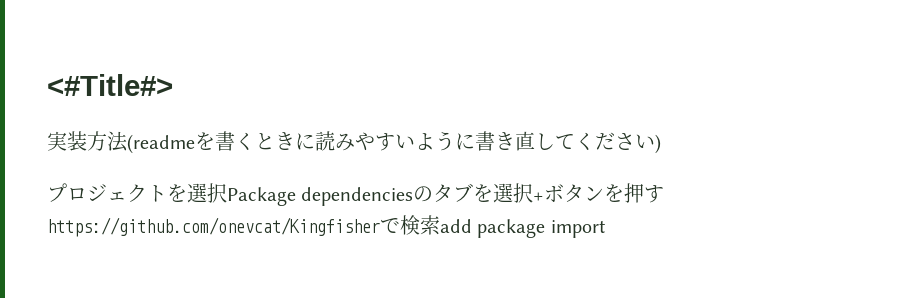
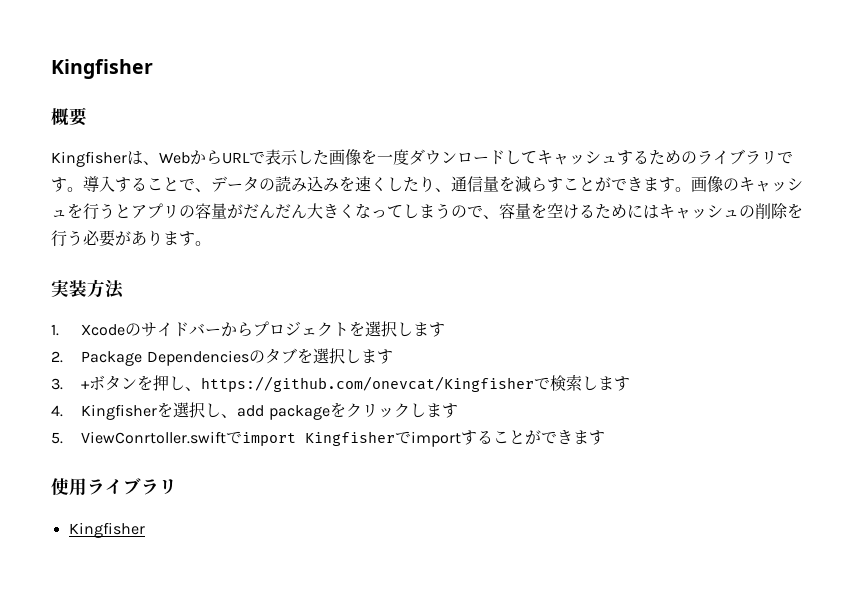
[47,74,173,96] [47,131,661,154] <#Title#> // 実装方法(readmeを書くときに読みやすいように書き直してください) // -> [51,59,153,79] [51,107,87,126] [51,149,793,167] [51,176,803,193] [51,203,803,220] [51,230,211,247] [51,279,124,299] [51,322,254,337] Kingfisher // 概要 // Kingfisherは、WebからURLで表示した画像を一度ダウンロードしてキャッシュするためのライブラリです。導入することで、データの読み込みを速くしたり、通信量を減らすことができます。画像のキャッシュを行うとアプリの容量がだんだん大きくなってしまうので、容量を空けるためにはキャッシュの削除を行う必要があります。 // 実装方法 // 1. Xcodeのサイドバーから
[227,187,414,206] Package dependencies -> [397,322,446,337] [51,350,249,366] します // 2. Package Dependencies
(534, 193) none -> [344,349,393,364] [51,378,63,390] します // 3.
[644,185,665,203] す -> [169,376,202,391] し、
[440,219,606,238] add package import -> [582,376,631,391] [51,402,458,420] [51,430,606,447] [51,478,177,496] [68,522,145,538] します // 4. Kingfisherを選択し、add packageをクリックします // 5. ViewConrtoller.swiftでimport Kingfisherでimportすることができます // 使用ライブラリ // Kingfisher

